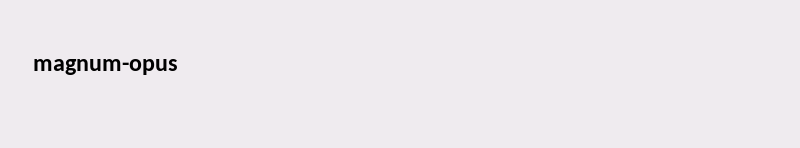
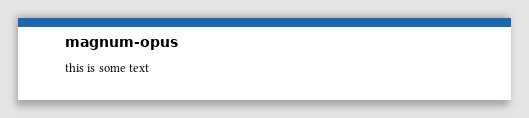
(178, 67) none -> [65,63,150,72] // this is some text

